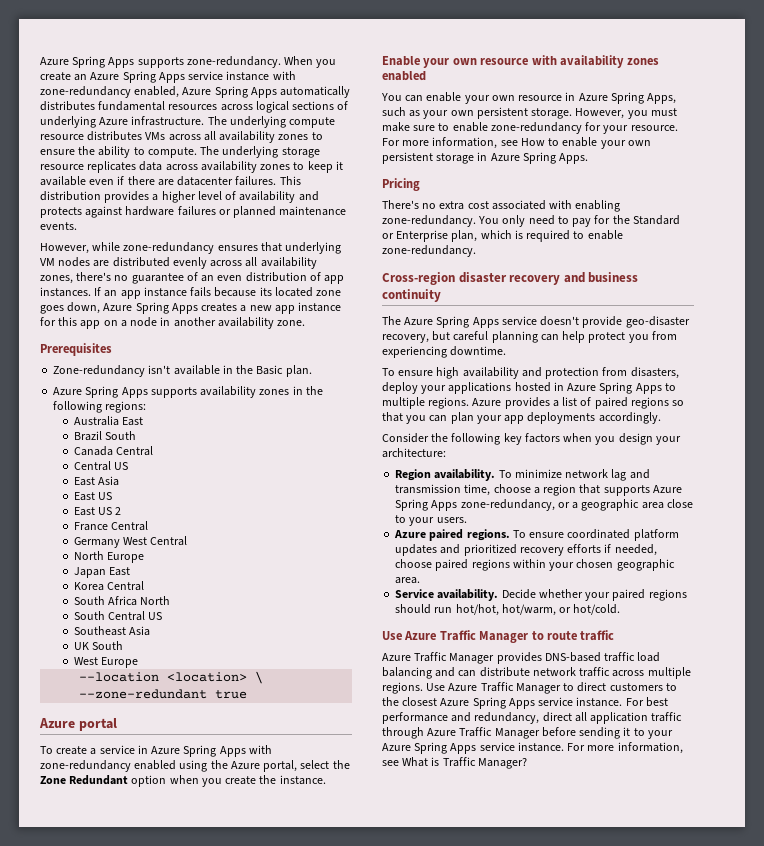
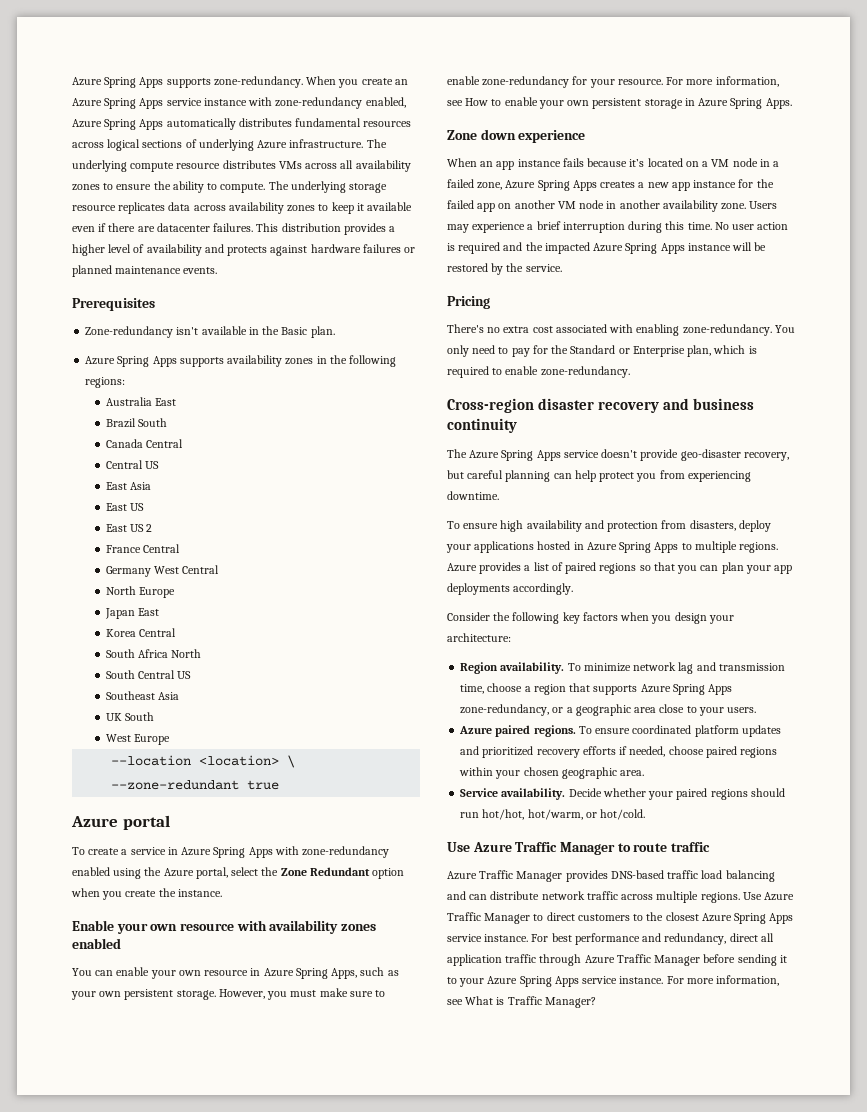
[40,242,342,254] [40,257,317,269] [40,272,345,284] [40,287,342,299] [40,302,342,314] [40,317,306,329] // However, while zone-redundancy ensures that underlying VM nodes are distributed evenly across all availability zones, there's no guarantee of an even distribution of app instances. If an app instance fails because its located zone goes down, Azure Spring Apps creates a new app instance for this app on a node in another availability zone. -> (218, 270) none
(589, 158) none -> [447,129,586,143] [447,158,780,170] [447,179,774,191] [447,200,778,212] [447,221,789,233] [447,242,767,254] [447,263,562,275] // Zone down experience // When an app instance fails because it’s located on a VM node in a failed zone, Azure Spring Apps creates a new app instance for the failed app on another VM node in another availability zone. Users may experience a brief interruption during this time. No user action is required and the impacted Azure Spring Apps instance will be restored by the service.

